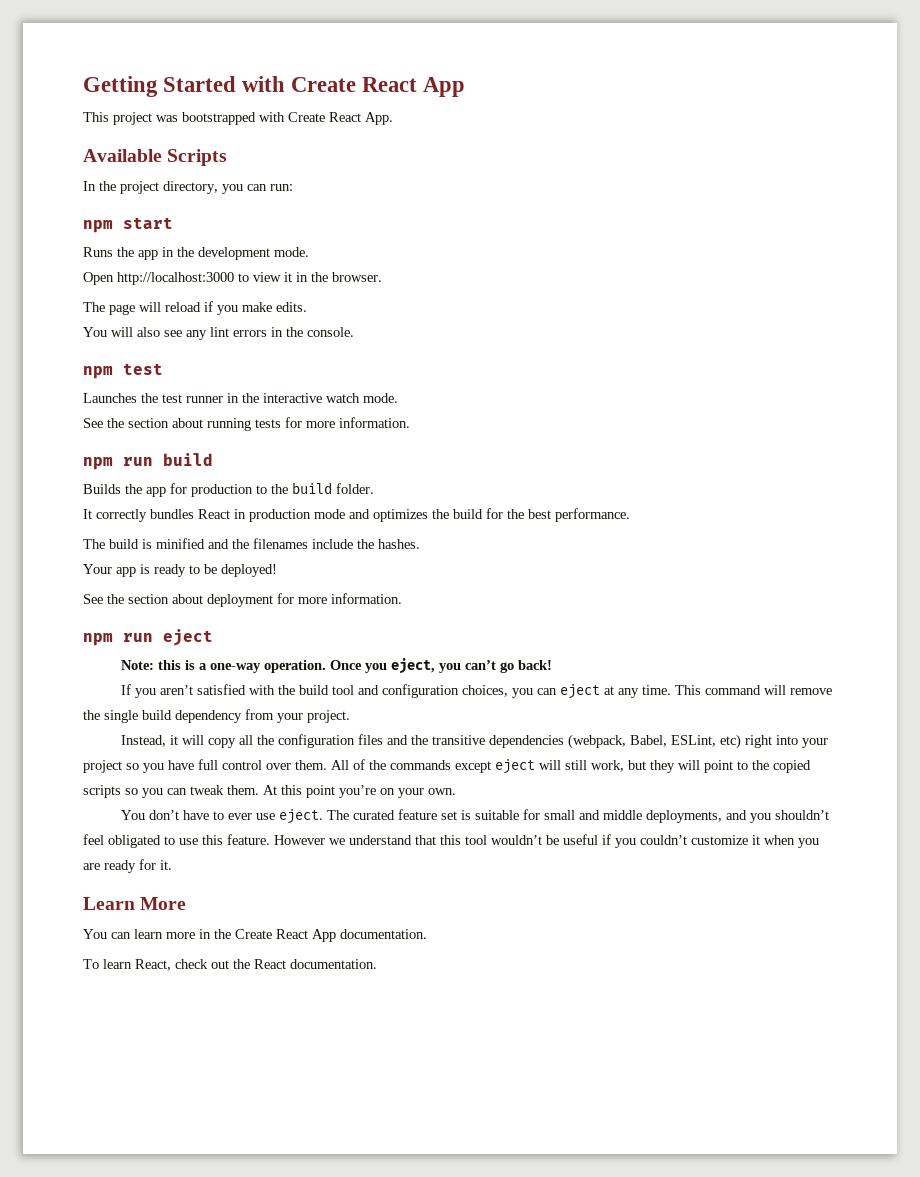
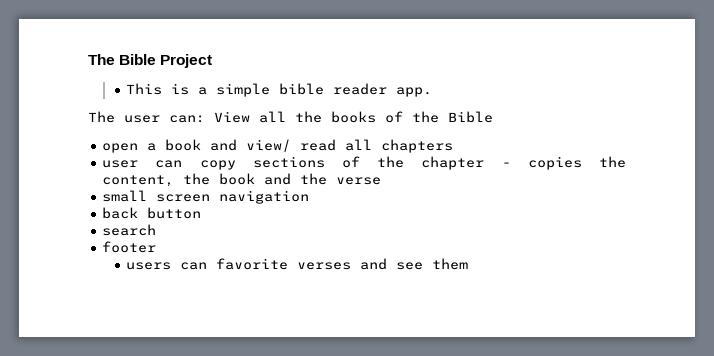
[83,76,466,97] [83,112,393,125] [83,149,228,166] [83,181,293,194] [83,217,173,233] [83,247,309,260] [83,272,382,285] [83,301,307,315] [83,327,354,340] [83,363,163,379] [83,393,398,403] [83,417,410,431] [83,453,213,470] [83,482,374,497] [83,508,630,522] [83,538,420,549] [83,564,277,577] [83,593,402,607] [83,629,213,646] [120,658,552,674] [120,684,832,699] [83,709,350,723] [120,734,828,749] [83,759,811,774] [83,785,456,798] [120,809,829,824] [83,834,819,848] [83,859,172,873] [83,897,187,910] [83,929,427,942] [83,959,377,971] Getting Started with Create React App // This project was bootstrapped with Create React App. // Available Scripts // In the project directory, you can run: // npm start // Runs the app in the development mode. // Open http://localhost:3000 to view it in the browser. // The page will reload if you make edits. // You will also see any lint errors in the console. // npm test // Launches the test runner in the interactive watch mode. // See the section about running tests for more information. // npm run build // Builds the app for production to the build folder. // It correctly bundles React in production mode and optimizes the build for the best performance. // The build is minified and the filenames include the hashes. // Your app is ready to be deployed! // See the section about deployment for more information. // npm run eject // Note: this is a one-way operation. Once you eject, you can’t go back! // If you aren’t satisfied with the build tool and configuration choices, you can eject at any time. This command will remove the single build dependency from your project. // Instead, it will copy all the configuration files and the transitive dependencies (webpack, Babel, ESLint, etc) right into your project so you have full control over them. All of the commands except eject will still work, but they will point to the copied scripts so you can tweak them. At this point you’re on your own. // You don’t have to ever use eject. The curated feature set is suitable for small and middle deployments, and you shouldn’t feel obligated to use this feature. However we understand that this tool wouldn’t be useful if you couldn’t customize it when you are ready for it. // Learn More // You can learn more in the Create React App documentation. // To learn React, check out the React documentation. -> [88,54,213,68] [126,83,433,97] [88,111,493,123] [102,139,454,153] [102,156,626,170] [102,173,382,187] [102,190,310,204] [102,207,202,219] [102,224,157,236] [102,241,157,253] [126,258,469,270] The Bible Project // This is a simple bible reader app. // The user can: View all the books of the Bible // open a book and view/ read all chapters // user can copy sections of the chapter - copies the content, the book and the verse // small screen navigation // back button // search // footer // users can favorite verses and see them

